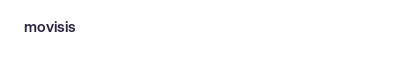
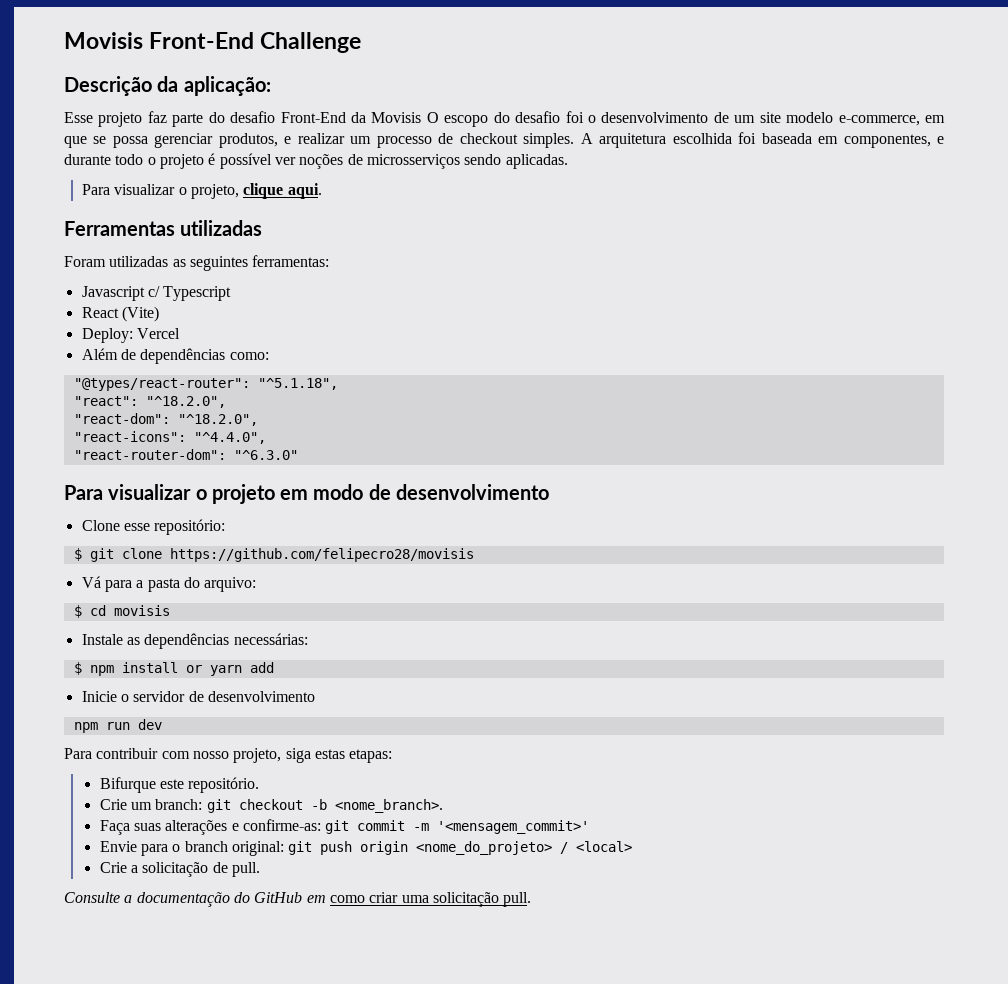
[24,21,76,32] movisis -> [64,32,362,53] [64,76,271,96] [64,111,946,127] [64,132,945,148] [64,153,568,169] [82,183,322,199] [64,220,263,236] [64,255,330,271] [81,286,232,301] [81,306,159,322] [81,328,180,343] [81,348,269,364] [73,378,338,391] [73,396,226,408] [73,413,258,426] [73,431,266,444] [73,449,298,460] [64,484,549,504] [81,519,226,535] [73,548,474,562] [81,576,257,592] [73,605,170,618] [81,633,308,649] [73,662,274,676] [81,691,315,702] [73,719,162,733] [64,748,393,763] [99,777,260,793] [99,799,443,813] [99,819,590,835] [99,841,633,856] [99,862,260,877] [64,892,532,907] Movisis Front-End Challenge // Descrição da aplicação: // Esse projeto faz parte do desafio Front-End da Movisis O escopo do desafio foi o desenvolvimento de um site modelo e-commerce, em que se possa gerenciar produtos, e realizar um processo de checkout simples. A arquitetura escolhida foi baseada em componentes, e durante todo o projeto é possível ver noções de microsserviços sendo aplicadas. // Para visualizar o projeto, clique aqui. // Ferramentas utilizadas // Foram utilizadas as seguintes ferramentas: // Javascript c/ Typescript // React (Vite) // Deploy: Vercel // Além de dependências como: // "@types/react-router": "^5.1.18", // "react": "^18.2.0", // "react-dom": "^18.2.0", // "react-icons": "^4.4.0", // "react-router-dom": "^6.3.0" // Para visualizar o projeto em modo de desenvolvimento // Clone esse repositório: // $ git clone https://github.com/felipecro28/movisis // Vá para a pasta do arquivo: // $ cd movisis // Instale as dependências necessárias: // $ npm install or yarn add // Inicie o servidor de desenvolvimento // npm run dev // Para contribuir com nosso projeto, siga estas etapas: // Bifurque este repositório. // Crie um branch: git checkout -b <nome_branch>. // Faça suas alterações e confirme-as: git commit -m '<mensagem_commit>' // Envie para o branch original: git push origin <nome_do_projeto> / <local> // Crie a solicitação de pull. // Consulte a documentação do GitHub em como criar uma solicitação pull.

